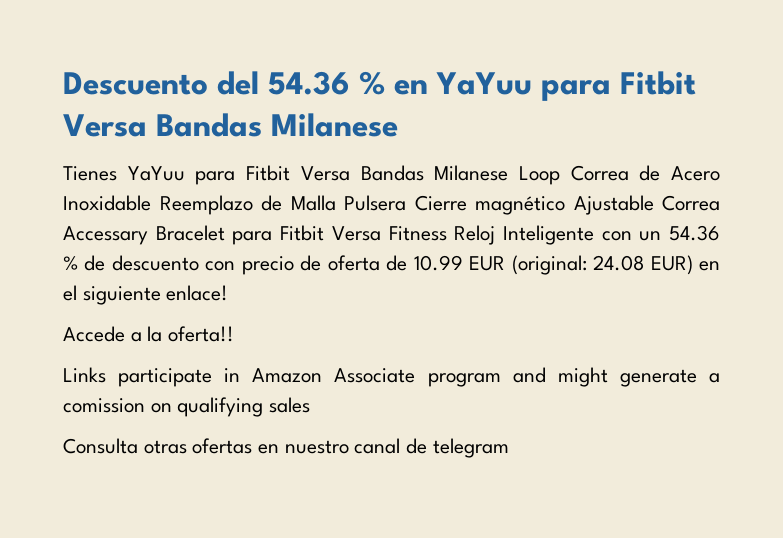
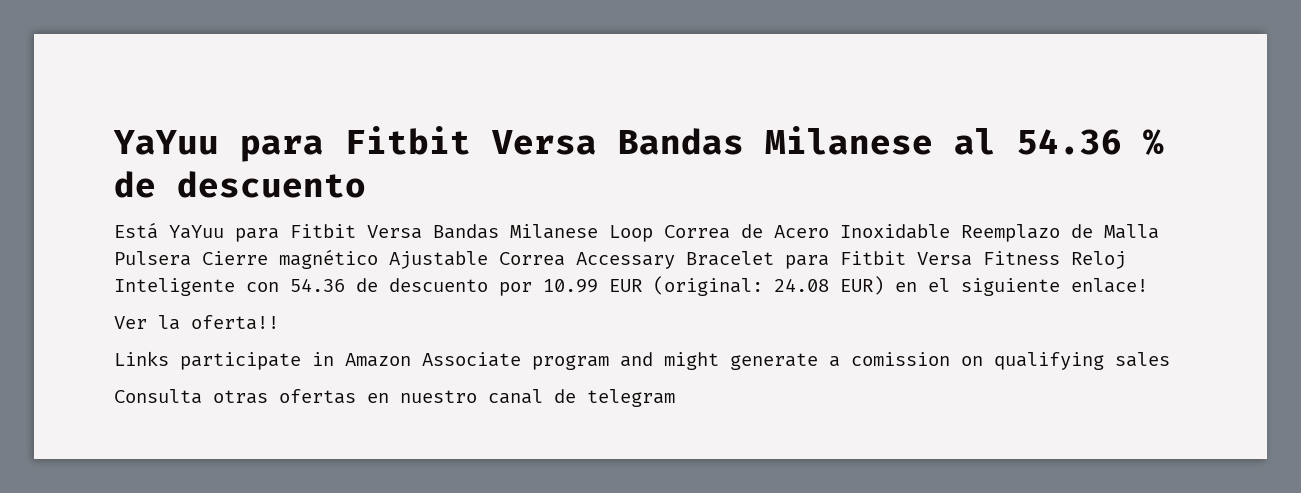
[63,71,696,101] [63,113,398,137] [63,166,117,181] Descuento del 54.36 % en YaYuu para Fitbit Versa Bandas Milanese // Tienes -> [113,126,1164,162] [114,171,366,198] [114,222,158,239] YaYuu para Fitbit Versa Bandas Milanese al 54.36 % de descuento // Está
[639,225,720,241] [63,255,408,275] un 54.36 % de descuento con precio de oferta de -> [290,278,532,296] 54.36 de descuento por
[63,326,142,342] Accede a -> [114,316,147,329] Ver

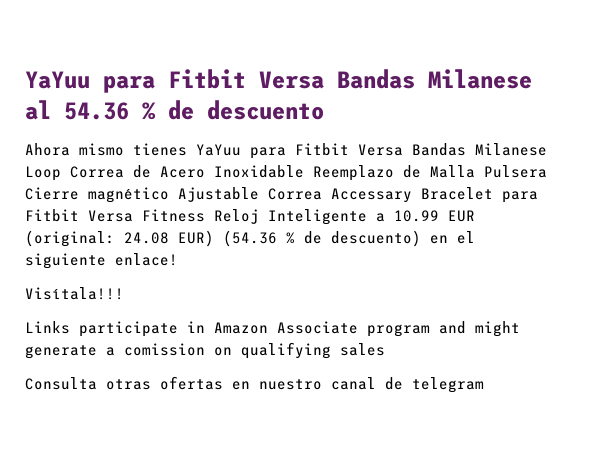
[114,222,158,239] Está -> [25,143,187,156] Ahora mismo tienes
[246,278,532,296] con 54.36 de descuento por -> [376,213,385,222] a
(884, 285) none -> [223,230,421,247] (54.36 % de descuento)
[114,315,279,330] Ver la oferta!! -> [25,287,124,300] Visítala!!!

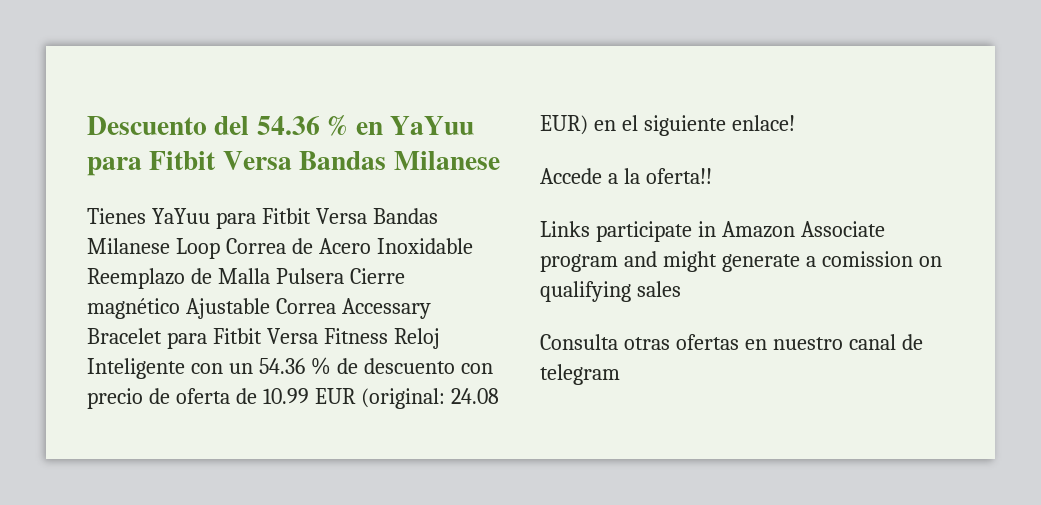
[25,69,532,93] [25,100,324,120] [25,143,187,156] YaYuu para Fitbit Versa Bandas Milanese al 54.36 % de descuento // Ahora mismo tienes -> [87,115,475,136] [87,151,500,176] [87,208,146,224] Descuento del 54.36 % en YaYuu para Fitbit Versa Bandas Milanese // Tienes
[376,213,385,222] a -> [190,357,493,375] [87,388,257,409] con un 54.36 % de descuento con precio de oferta de
[223,230,421,247] (54.36 % de descuento) -> (588, 125) none
[25,287,124,300] Visítala!!! -> [540,168,712,184] Accede a la oferta!!

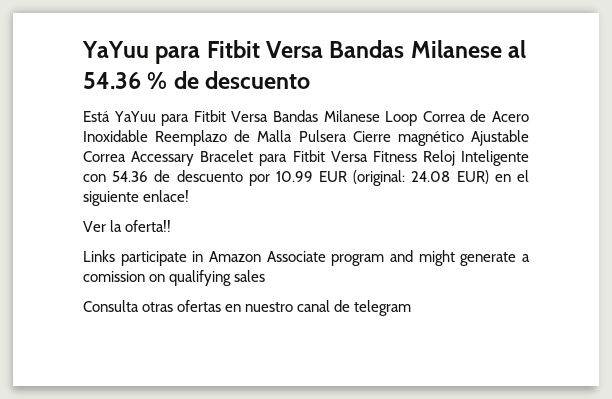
[87,115,475,136] [87,151,500,176] [87,208,146,224] Descuento del 54.36 % en YaYuu para Fitbit Versa Bandas Milanese // Tienes -> [82,40,527,64] [83,71,311,89] [83,111,110,122] YaYuu para Fitbit Versa Bandas Milanese al 54.36 % de descuento // Está
[228,357,493,375] [87,388,257,409] un 54.36 % de descuento con precio de oferta de -> [112,170,270,186] 54.36 de descuento por
[540,168,618,184] Accede a -> [83,221,106,232] Ver

